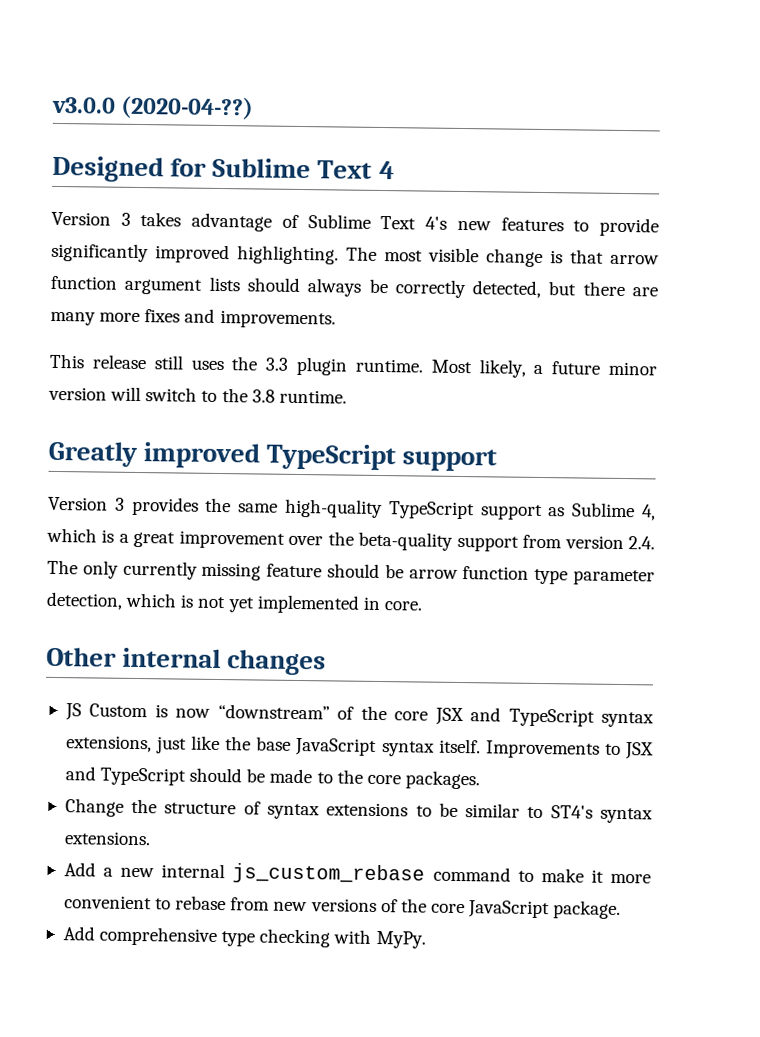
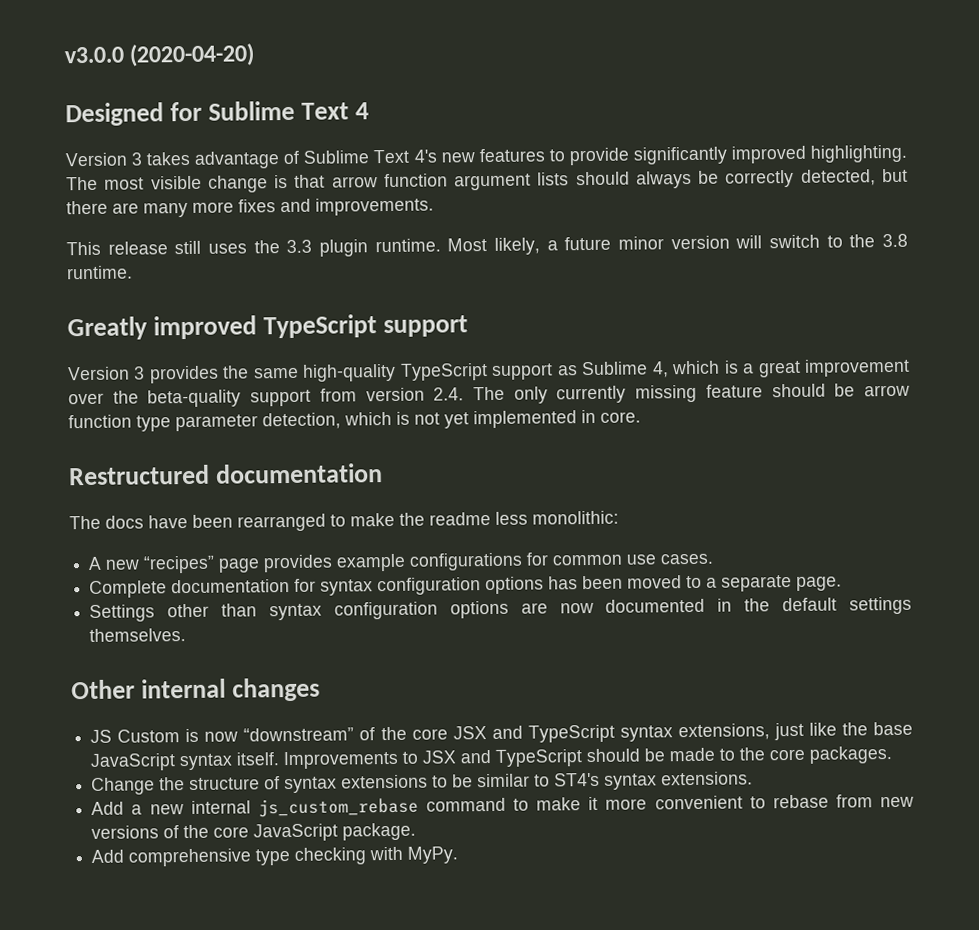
[120,95,255,120] (2020-04-??) -> [129,43,256,67] (2020-04-20)
(422, 606) none -> [68,463,384,486] [69,510,619,532] [88,552,714,574] [89,574,843,598] [89,596,913,622] [89,628,187,642] // Restructured documentation // The docs have been rearranged to make the readme less monolithic: // A new “recipes” page provides example configurations for common use cases. // Complete documentation for syntax configuration options has been moved to a separate page. // Settings other than syntax configuration options are now documented in the default settings themselves.

